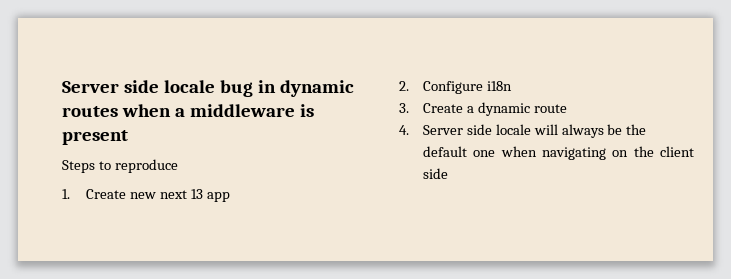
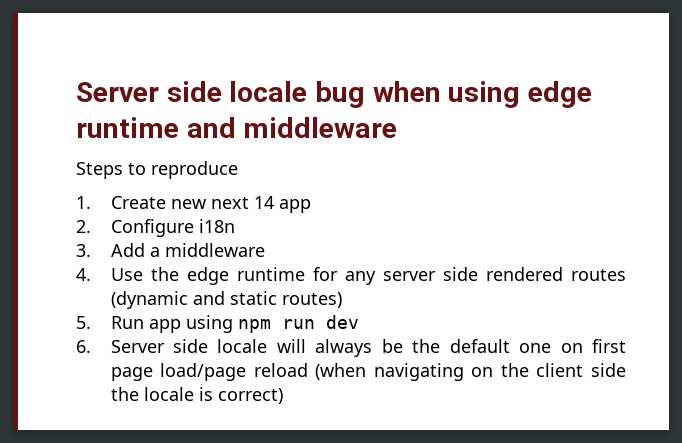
[257,80,354,97] [62,104,314,117] [62,130,128,145] in dynamic routes when a middleware is present -> [372,81,593,108] [76,117,398,138] when using edge runtime and middleware
[190,189,203,199] 13 -> [253,196,274,209] 14
[422,102,567,116] [399,125,409,135] Create a dynamic route // 4. -> [110,243,265,257] [76,267,626,285] [110,291,342,309] [76,315,359,333] [76,340,91,353] Add a middleware // 4. Use the edge runtime for any server side rendered routes (dynamic and static routes) // 5. Run app using npm run dev // 6.
[500,146,537,157] when -> [560,339,627,353] [110,363,367,381] on first page load/page reload (when
(448, 173) none -> [110,387,283,404] the locale is correct)

